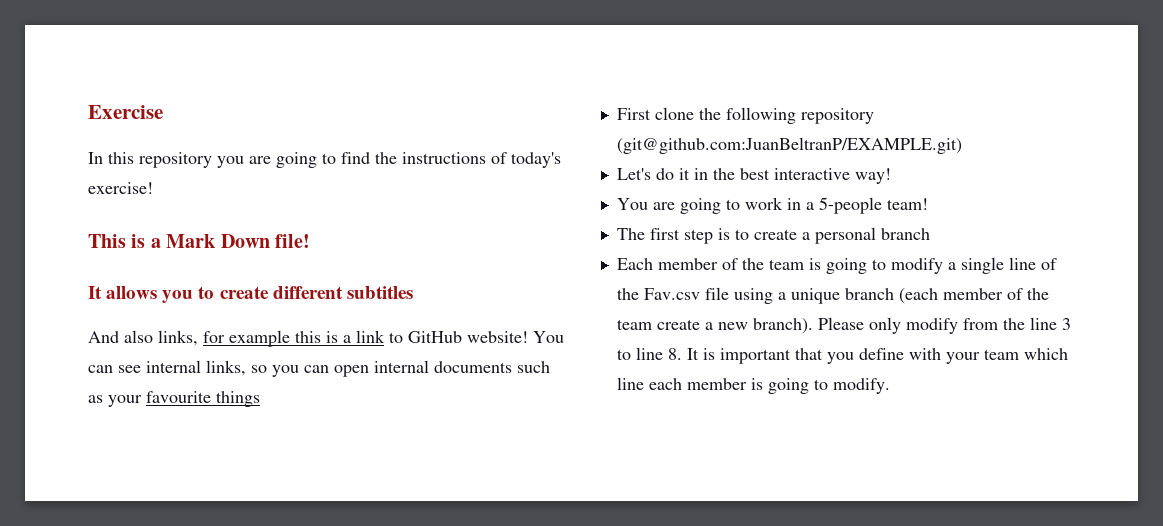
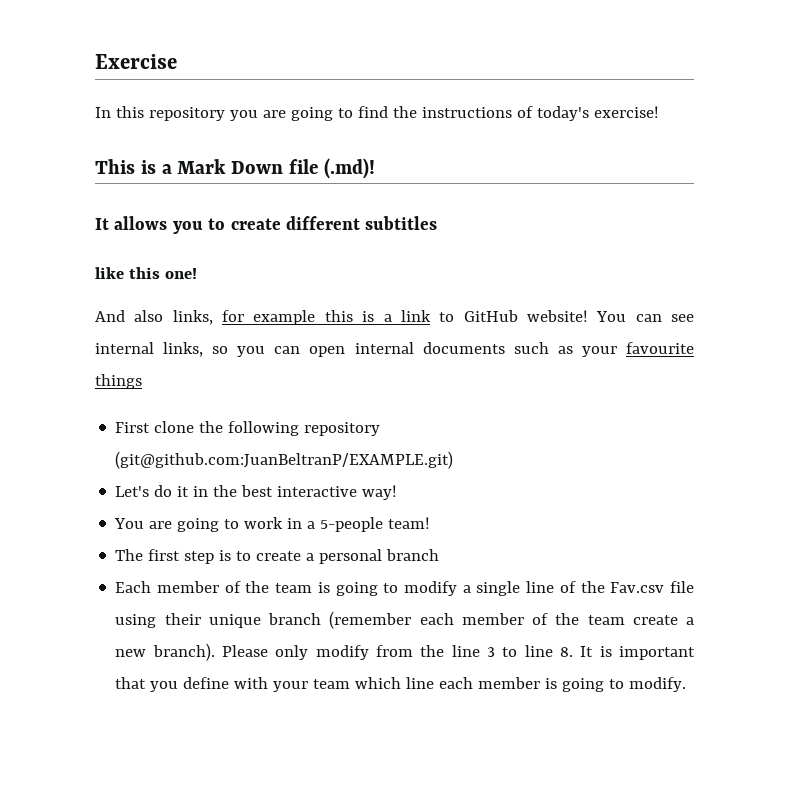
[275,234,310,248] file! -> [289,158,375,179] file (.md)!
(413, 292) none -> [95,267,197,279] // like this one!
[777,292,786,300] a -> [164,613,201,625] their
[898,288,938,304] (each -> [329,611,454,629] (remember each

